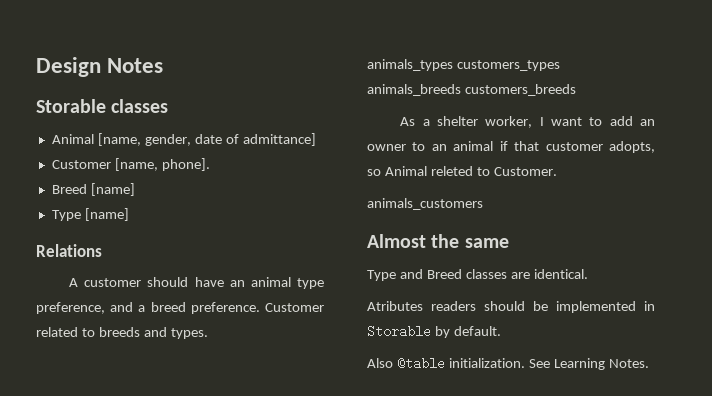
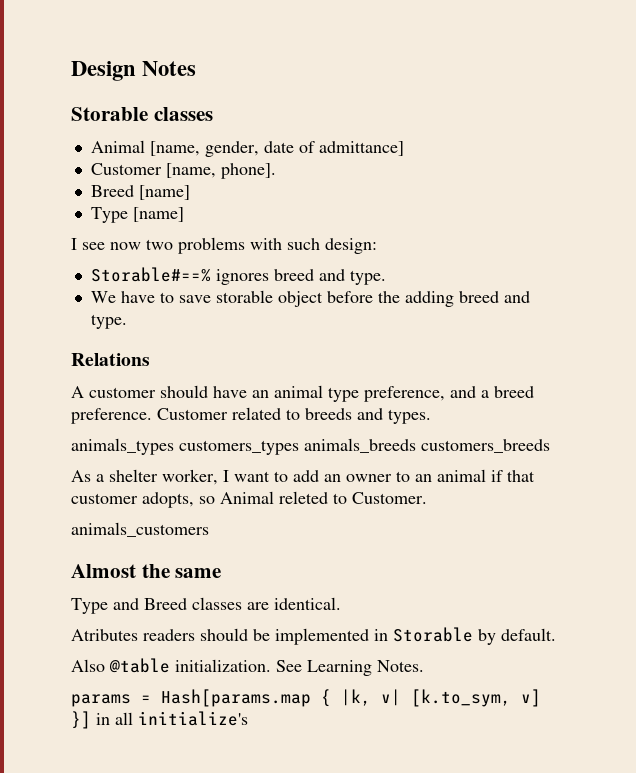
(129, 214) none -> [71,237,377,254] [90,267,386,285] [90,290,530,307] [90,314,127,329] // I see now two problems with such design: // Storable#==% ignores breed and type. // We have to save storable object before the adding breed and type.
(649, 363) none -> [71,689,541,707] [71,711,248,729] // params = Hash[params.map { |k, v| [k.to_sym, v] }] in all initialize's

